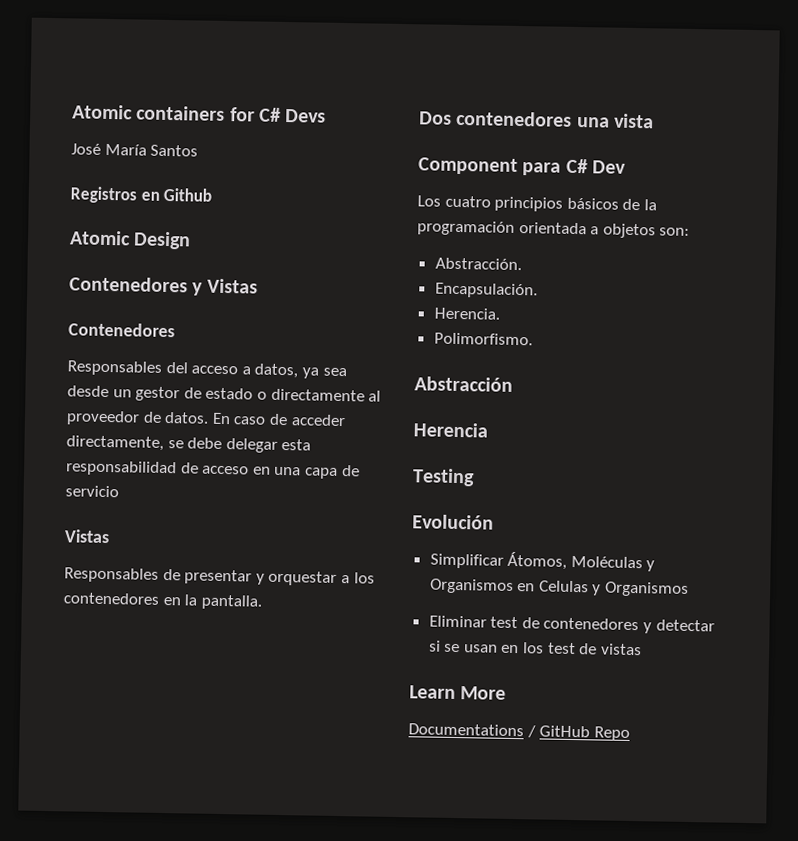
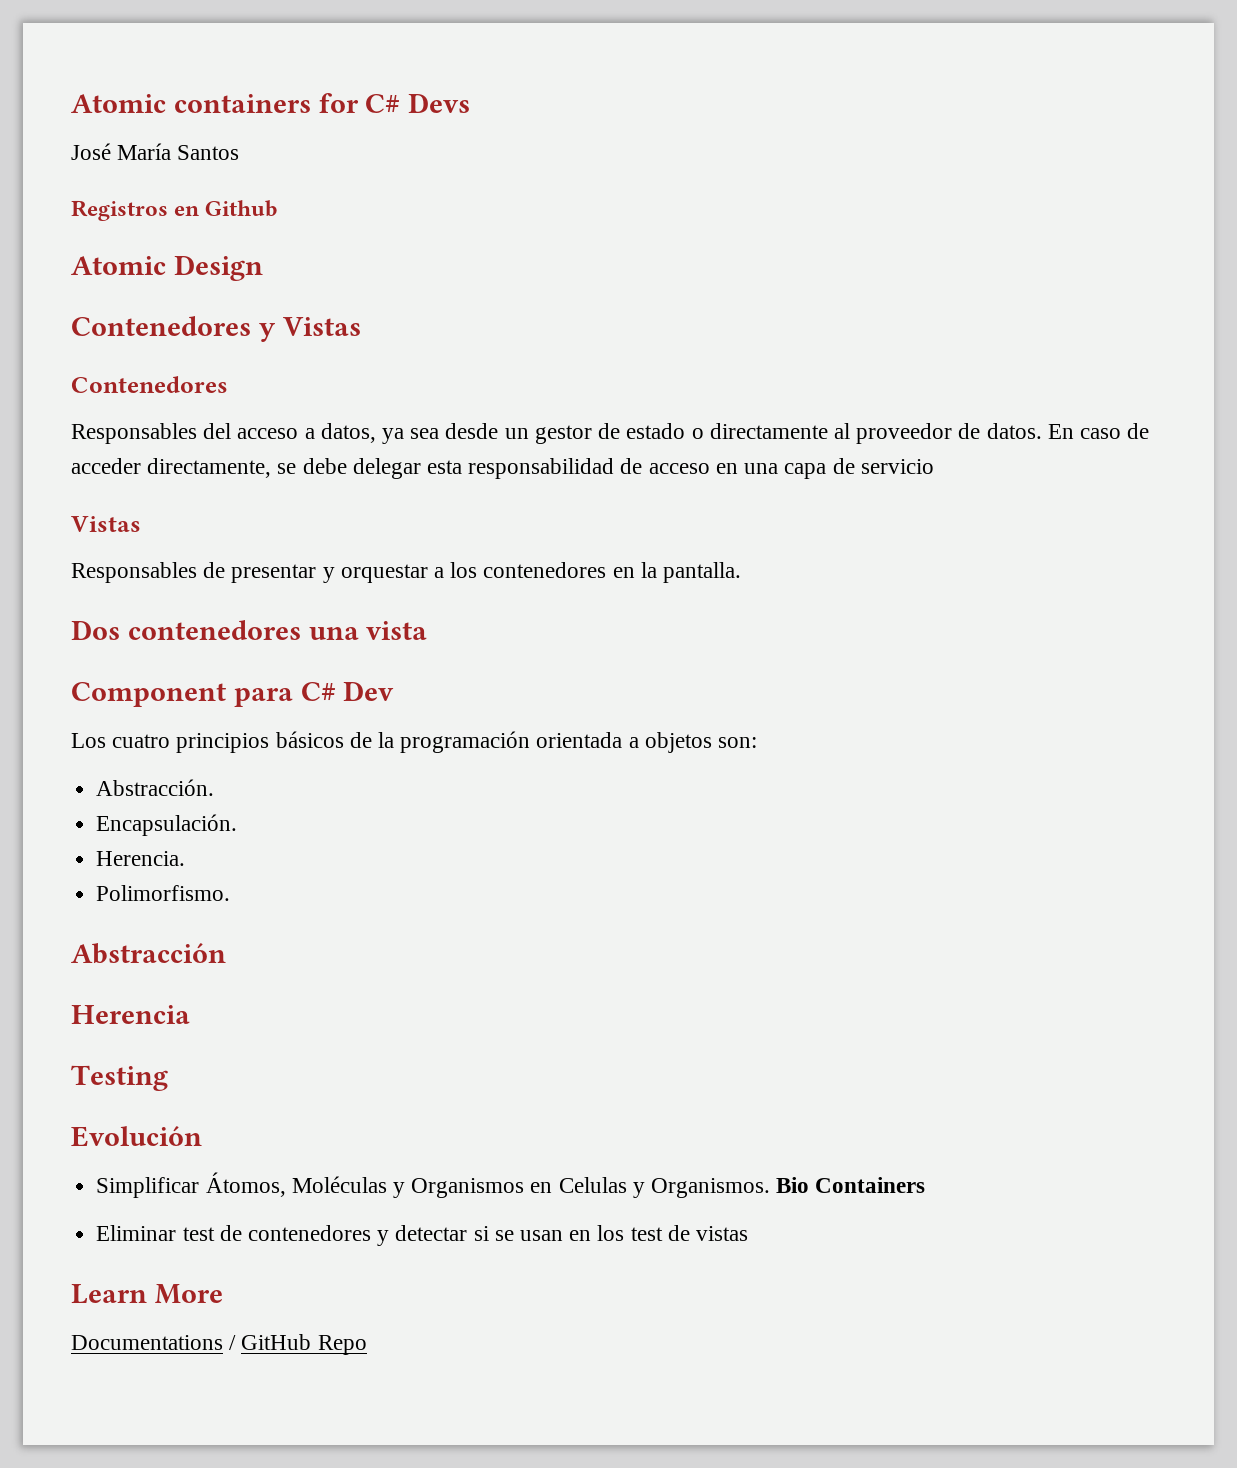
[605,581,690,597] Organismos -> [650,1177,926,1198] Organismos. Bio Containers

